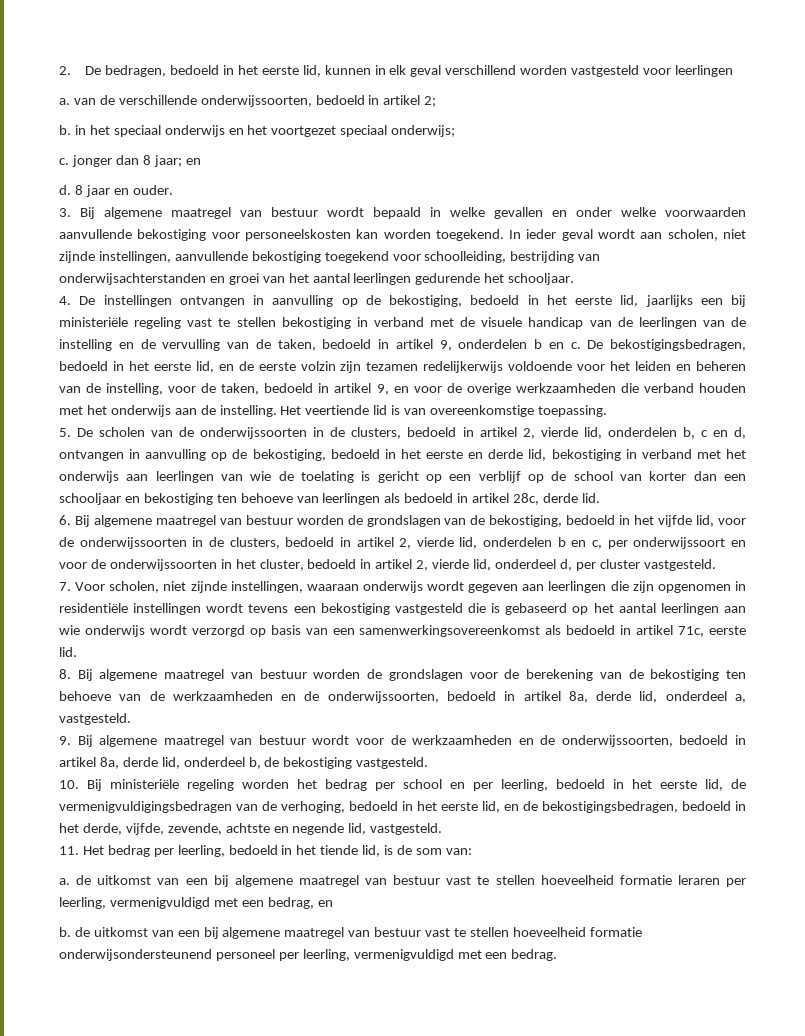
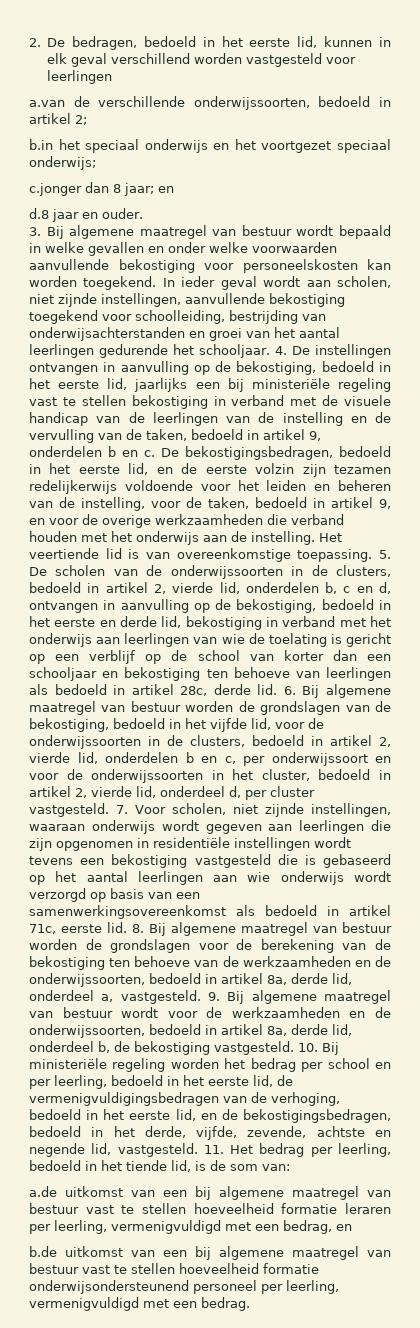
[59,98,96,105] a. van -> [29,100,65,107] a.van
[59,125,86,135] b. in -> [29,139,53,150] b.in
[59,155,112,167] c. jonger -> [29,183,82,196] c.jonger
[59,185,83,195] d. 8 -> [29,208,49,219] d.8
(575, 279) // -> (271, 351) none
(607, 411) // -> (373, 555) none
(600, 498) // -> (278, 689) none
(716, 565) // -> (109, 810) none
(77, 652) // -> (127, 927) none
(131, 719) // -> (201, 997) none
(429, 763) // -> (294, 1048) none
(443, 829) // -> (198, 1150) none
[59,875,92,885] a. de -> [29,1186,57,1197] a.de
[59,927,90,937] b. de -> [29,1246,57,1257] b.de

